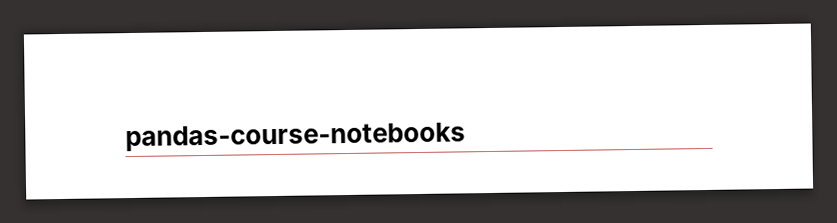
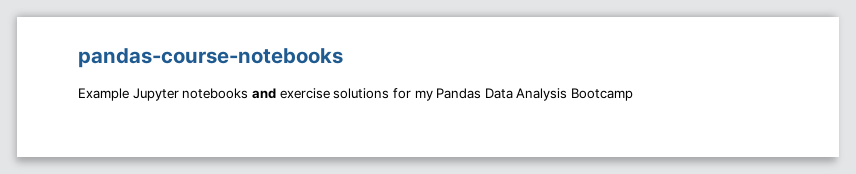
(466, 137) none -> [78,88,634,101] // Example Jupyter notebooks and exercise solutions for my Pandas Data Analysis Bootcamp

